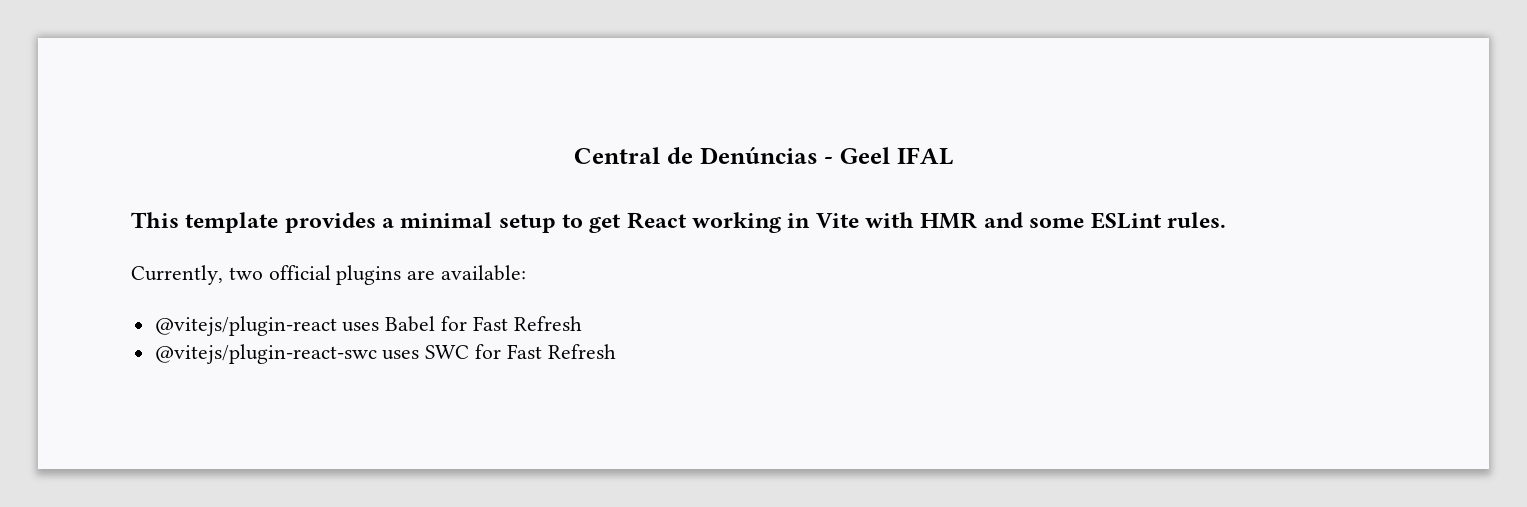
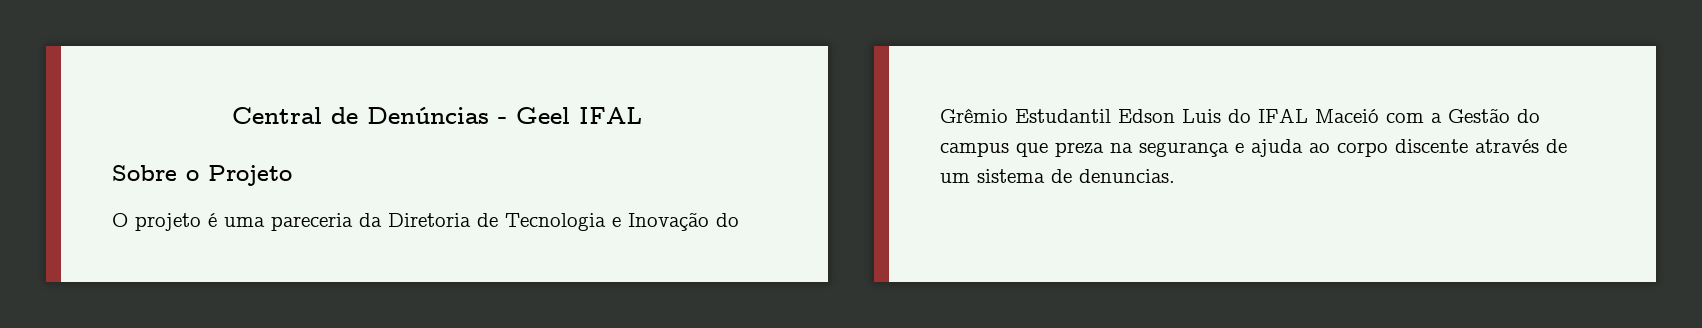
[131,212,1226,233] [131,265,527,285] [154,316,582,336] [154,344,616,364] This template provides a minimal setup to get React working in Vite with HMR and some ESLint rules. // Currently, two official plugins are available: // @vitejs/plugin-react uses Babel for Fast Refresh // @vitejs/plugin-react-swc uses SWC for Fast Refresh -> [112,165,292,186] [112,212,739,231] [940,108,1540,123] [940,139,1567,157] [940,169,1175,183] Sobre o Projeto // O projeto é uma pareceria da Diretoria de Tecnologia e Inovação do Grêmio Estudantil Edson Luis do IFAL Maceió com a Gestão do campus que preza na segurança e ajuda ao corpo discente através de um sistema de denuncias.

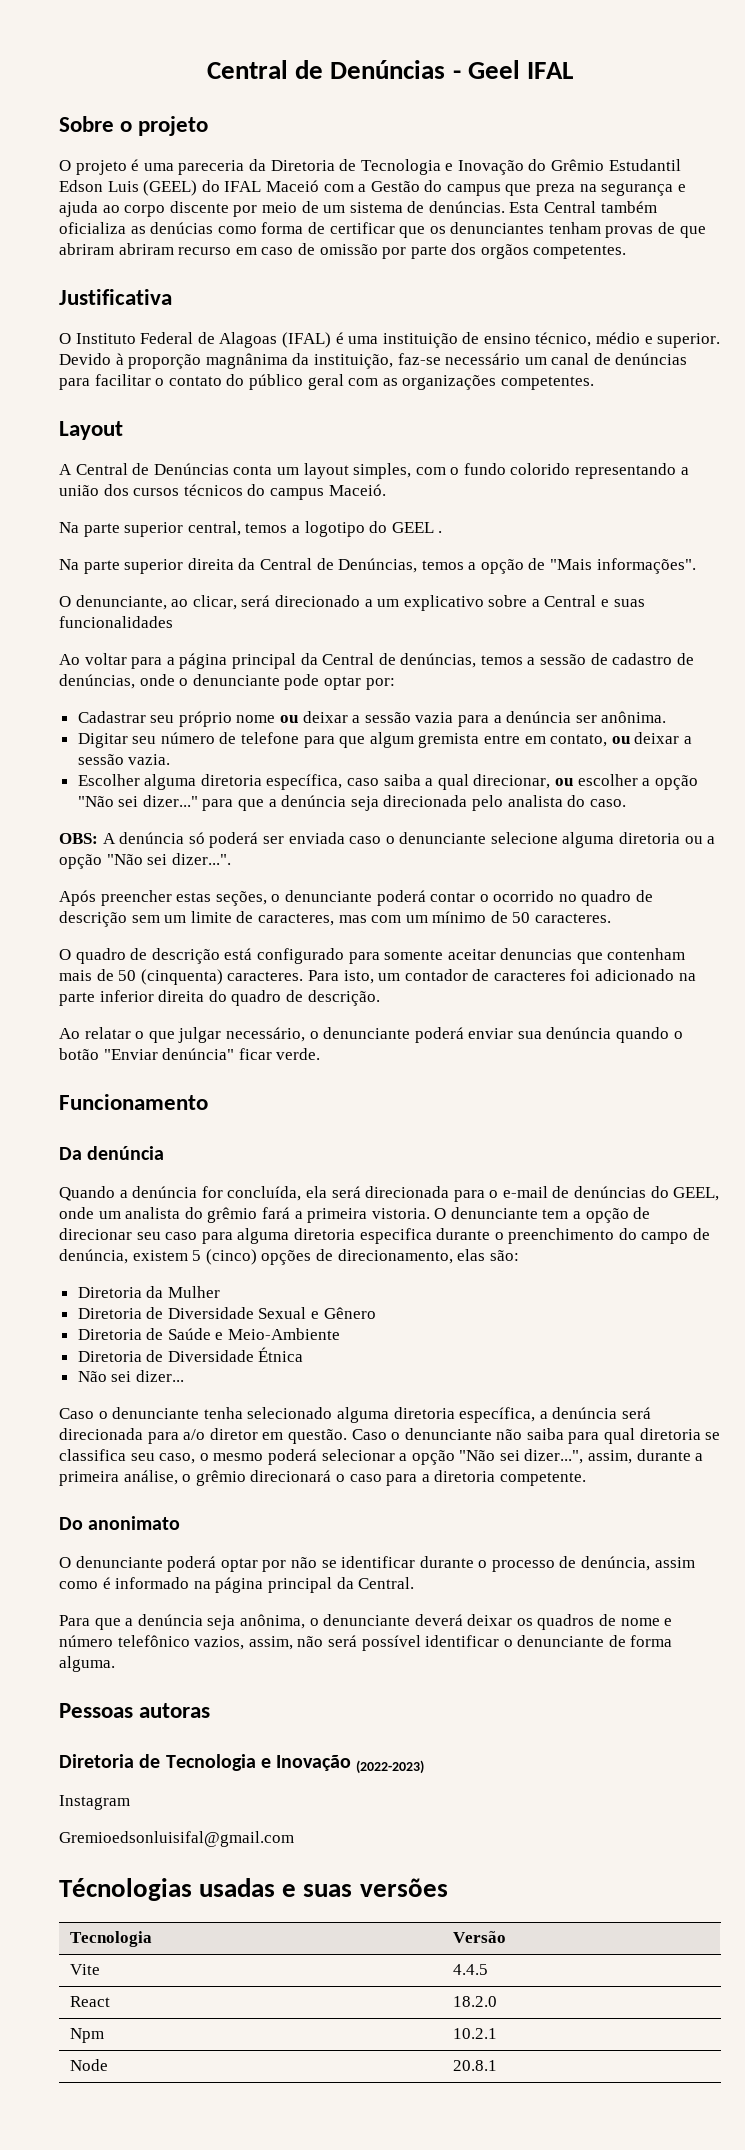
[208,165,292,186] Projeto -> [138,116,209,136] projeto
(1221, 116) none -> [143,180,198,196] (GEEL)
[1475,139,1539,153] através -> [233,202,297,217] por meio
[1079,169,1175,183] denuncias. -> [428,201,657,213] [59,222,706,238] [59,243,627,259] [59,289,172,305] [59,332,721,348] [59,353,688,369] [59,374,594,390] [59,421,123,440] [59,463,689,479] [59,484,386,500] [59,521,443,537] [59,558,696,574] [59,595,645,611] [59,616,173,628] [59,653,694,669] [59,674,395,690] [77,711,667,727] [77,732,692,748] [77,754,171,765] [77,774,698,790] [77,795,626,811] [59,832,716,848] [59,853,231,869] [59,890,654,906] [59,911,612,927] [59,948,686,964] [59,969,696,985] [59,990,380,1006] [59,1027,683,1043] [59,1048,321,1060] [59,1094,208,1110] [59,1146,165,1160] [59,1186,720,1202] [59,1207,651,1223] [59,1228,711,1244] [59,1249,519,1265] [77,1286,220,1298] [77,1307,376,1319] [77,1328,341,1340] [77,1347,304,1362] [77,1370,184,1382] [59,1407,651,1423] [59,1428,721,1444] [59,1449,704,1465] [59,1470,586,1486] [59,1516,181,1530] [59,1556,695,1572] [59,1577,415,1593] [59,1614,673,1630] [59,1635,673,1651] [59,1656,115,1672] [59,1703,211,1718] [59,1754,425,1774] [59,1795,130,1810] [59,1831,294,1847] [59,1878,448,1901] [70,1931,153,1947] [453,1931,507,1943] [70,1964,101,1975] [453,1964,489,1975] [70,1996,111,2007] [453,1996,498,2007] [70,2028,105,2043] [453,2028,498,2039] [70,2059,109,2071] [453,2060,498,2071] denúncias. Esta Central também oficializa as denúcias como forma de certificar que os denunciantes tenham provas de que abriram abriram recurso em caso de omissão por parte dos orgãos competentes. // Justificativa // O Instituto Federal de Alagoas (IFAL) é uma instituição de ensino técnico, médio e superior. Devido à proporção magnânima da instituição, faz-se necessário um canal de denúncias para facilitar o contato do público geral com as organizações competentes. // Layout // A Central de Denúncias conta um layout simples, com o fundo colorido representando a união dos cursos técnicos do campus Maceió. // Na parte superior central, temos a logotipo do GEEL . // Na parte superior direita da Central de Denúncias, temos a opção de "Mais informações". // O denunciante, ao clicar, será direcionado a um explicativo sobre a Central e suas funcionalidades // Ao voltar para a página principal da Central de denúncias, temos a sessão de cadastro de denúncias, onde o denunciante pode optar por: // Cadastrar seu próprio nome ou deixar a sessão vazia para a denúncia ser anônima. // Digitar seu número de telefone para que algum gremista entre em contato, ou deixar a sessão vazia. // Escolher alguma diretoria específica, caso saiba a qual direcionar, ou escolher a opção "Não sei dizer..." para que a denúncia seja direcionada pelo analista do caso. // OBS: A denúncia só poderá ser enviada caso o denunciante selecione alguma diretoria ou a opção "Não sei dizer...". // Após preencher estas seções, o denunciante poderá contar o ocorrido no quadro de descrição sem um limite de caracteres, mas com um mínimo de 50 caracteres. // O quadro de descrição está configurado para somente aceitar denuncias que contenham mais de 50 (cinquenta) caracteres. Para isto, um contador de caracteres foi adicionado na parte inferior direita do quadro de descrição. // Ao relatar o que julgar necessário, o denunciante poderá enviar sua denúncia quando o botão "Enviar denúncia" ficar verde. // Funcionamento // Da denúncia // Quando a denúncia for concluída, ela será direcionada para o e-mail de denúncias do GEEL, onde um analista do grêmio fará a primeira vistoria. O denunciante tem a opção de direcionar seu caso para alguma diretoria especifica durante o preenchimento do campo de denúncia, existem 5 (cinco) opções de direcionamento, elas são: // Diretoria da Mulher // Diretoria de Diversidade Sexual e Gênero // Diretoria de Saúde e Meio-Ambiente // Diretoria de Diversidade Étnica // Não sei dizer... // Caso o denunciante tenha selecionado alguma diretoria específica, a denúncia será direcionada para a/o diretor em questão. Caso o denunciante não saiba para qual diretoria se classifica seu caso, o mesmo poderá selecionar a opção "Não sei dizer...", assim, durante a primeira análise, o grêmio direcionará o caso para a diretoria competente. // Do anonimato // O denunciante poderá optar por não se identificar durante o processo de denúncia, assim como é informado na página principal da Central. // Para que a denúncia seja anônima, o denunciante deverá deixar os quadros de nome e número telefônico vazios, assim, não será possível identificar o denunciante de forma alguma. // Pessoas autoras // Diretoria de Tecnologia e Inovação (2022-2023) // Instagram // Gremioedsonluisifal@gmail.com // Técnologias usadas e suas versões // Tecnologia | Versão // Vite | 4.4.5 // React | 18.2.0 // Npm | 10.2.1 // Node | 20.8.1

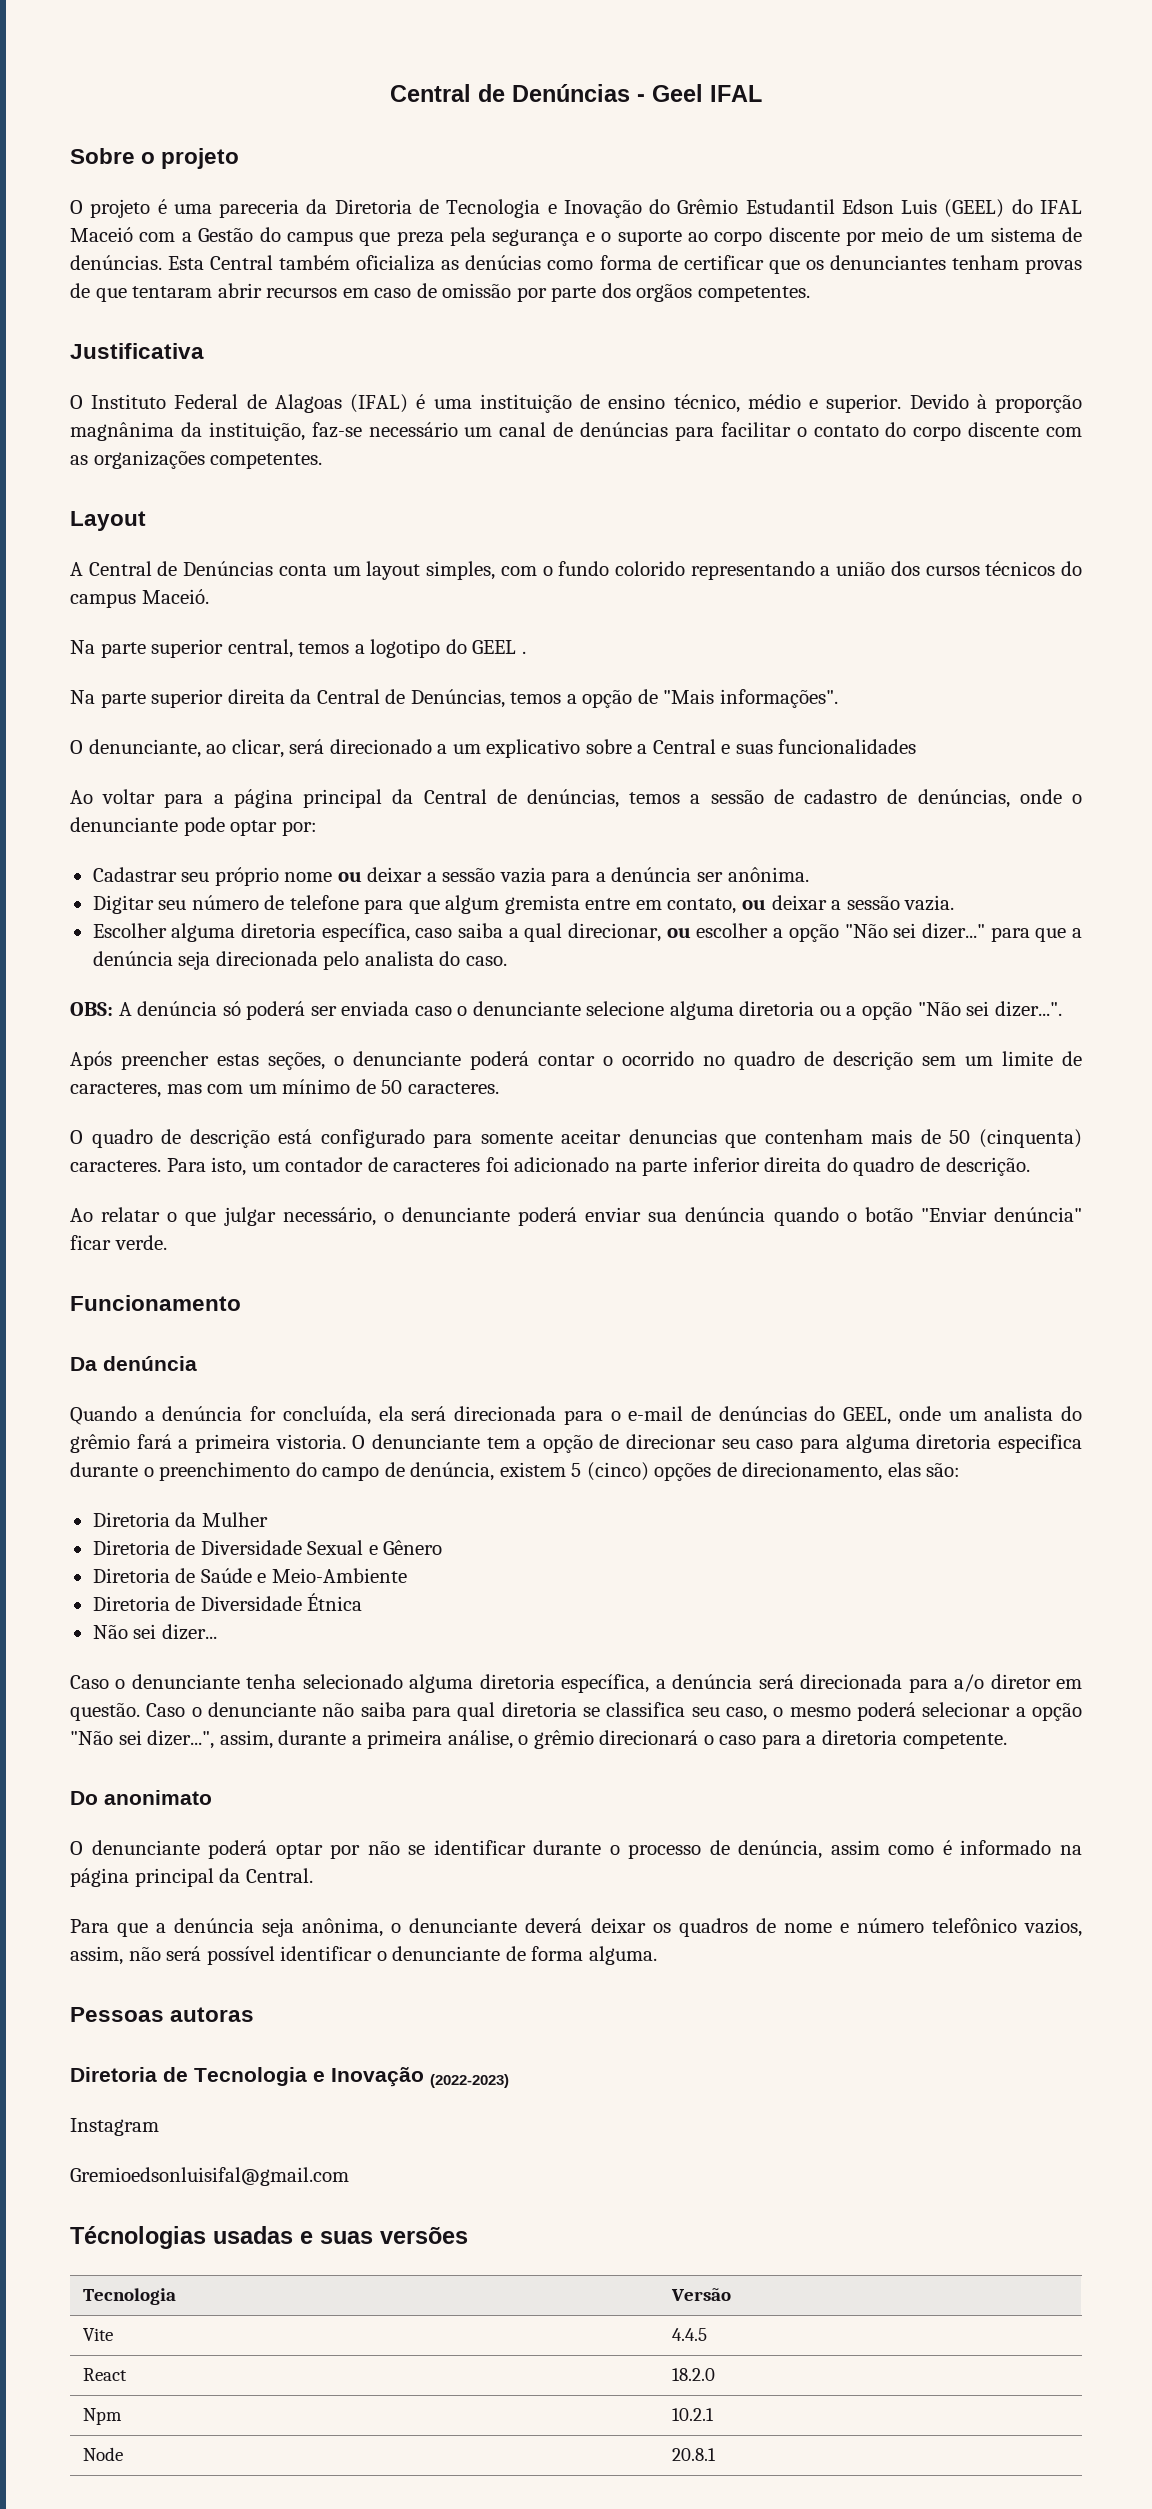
[579,184,597,192] na -> [450,227,487,246] pela
[59,201,98,217] ajuda -> [601,230,682,246] o suporte
[59,243,232,255] abriram abriram recurso -> [132,283,338,298] tentaram abrir recursos
[248,374,344,390] público geral -> [913,422,1040,441] corpo discente

